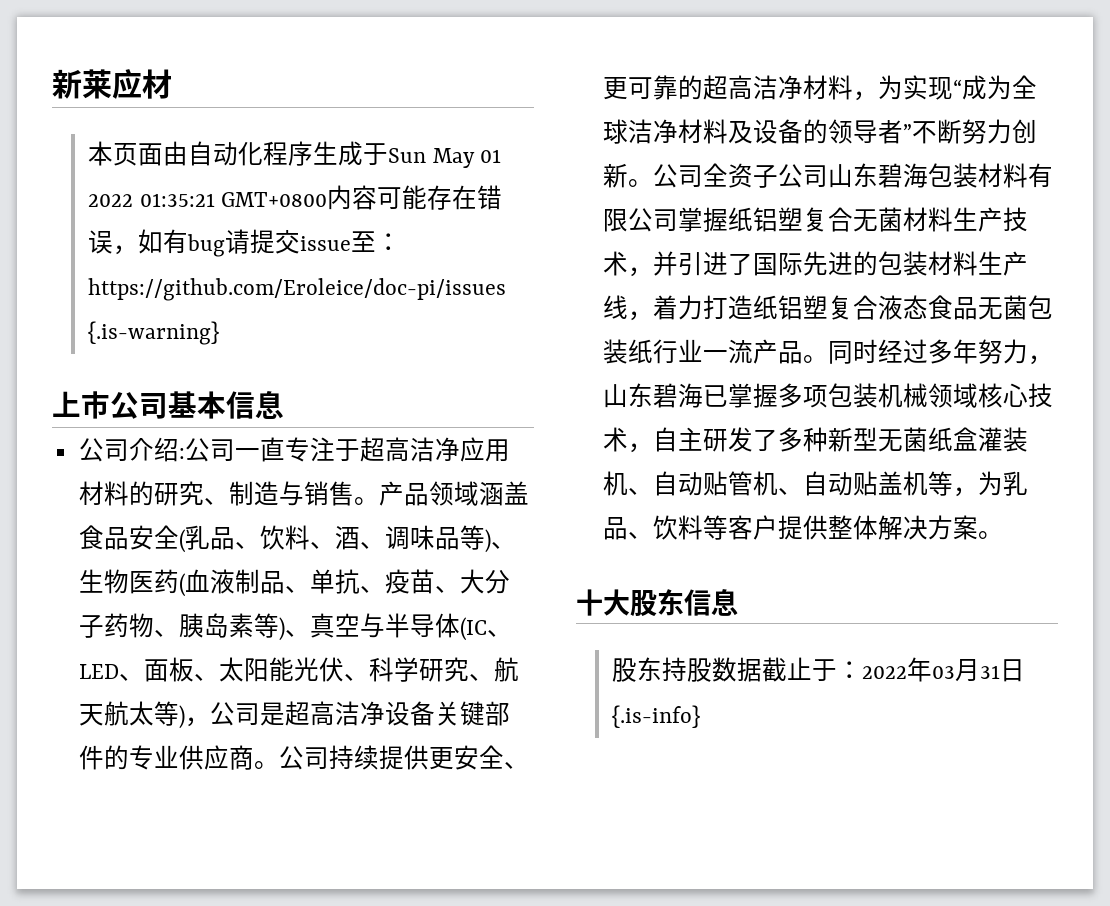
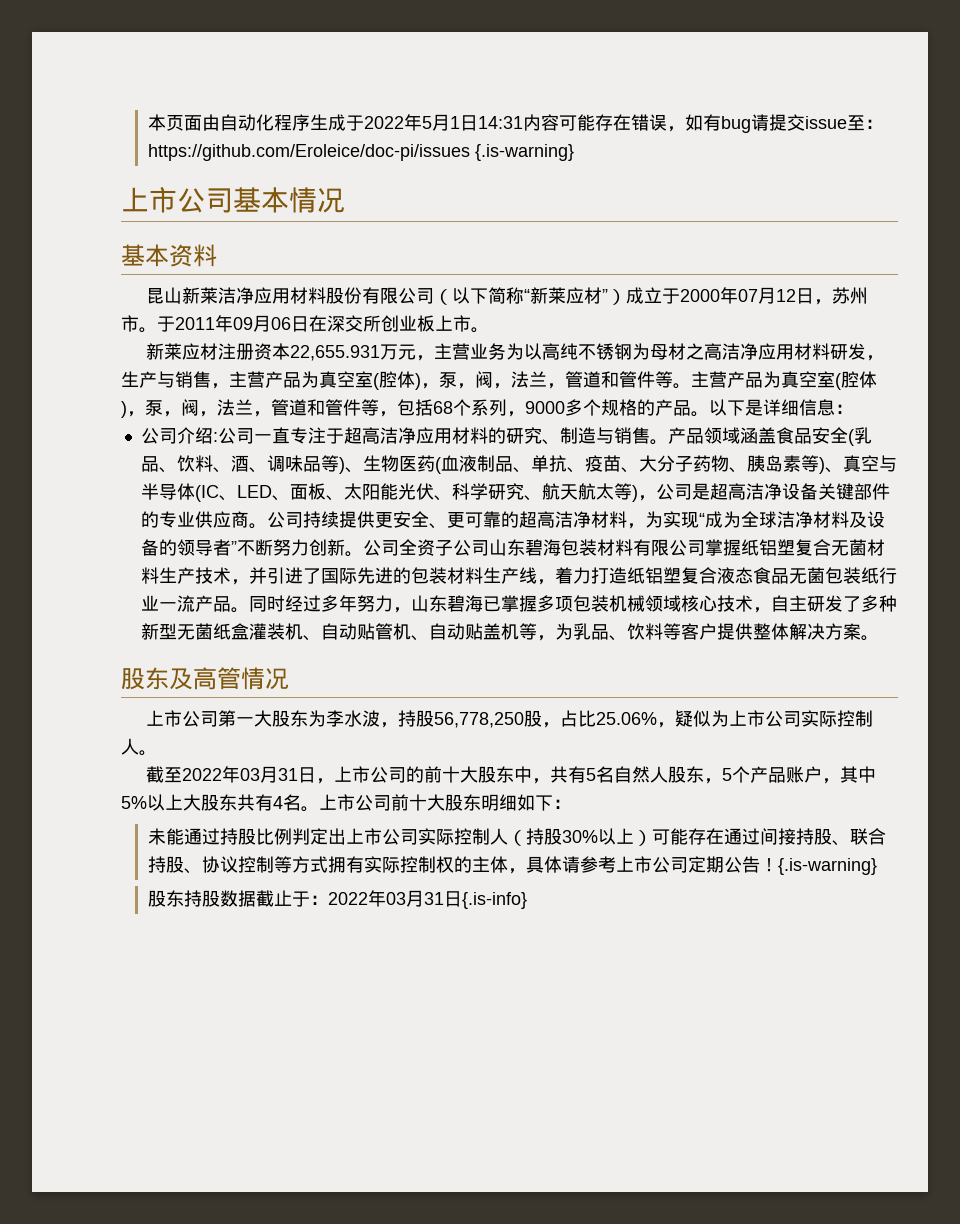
[52,69,172,99] 新莱应材 // -> (147, 122) none
[388,148,502,168] [88,192,328,207] Sun May 01 2022 01:35:21 GMT+0800 -> [363,114,523,131] 2022年5月1日14:31
[226,391,284,419] 信息 -> [289,187,345,213] [121,244,217,267] [146,287,869,305] [121,315,489,333] [146,343,885,361] [121,371,877,390] [121,399,853,418] 情况 // 基本资料 // 昆山新莱洁净应用材料股份有限公司（以下简称“新莱应材”）成立于2000年07月12日，苏州市。于2011年09月06日在深交所创业板上市。 // 新莱应材注册资本22,655.931万元，主营业务为以高纯不锈钢为母材之高洁净应用材料研发，生产与销售，主营产品为真空室(腔体)，泵，阀，法兰，管道和管件等。主营产品为真空室(腔体)，泵，阀，法兰，管道和管件等，包括68个系列，9000多个规格的产品。以下是详细信息：
[576,589,738,617] 十大股东信息 -> [121,667,289,690] [146,710,874,728] [121,738,157,756] [146,766,877,784] [121,794,571,812] [147,828,886,846] [147,856,877,875] 股东及高管情况 // 上市公司第一大股东为李水波，持股56,778,250股，占比25.06%，疑似为上市公司实际控制人。 // 截至2022年03月31日，上市公司的前十大股东中，共有5名自然人股东，5个产品账户，其中5%以上大股东共有4名。上市公司前十大股东明细如下： // 未能通过持股比例判定出上市公司实际控制人（持股30%以上）可能存在通过间接持股、联合持股、协议控制等方式拥有实际控制权的主体，具体请参考上市公司定期公告！{.is-warning}

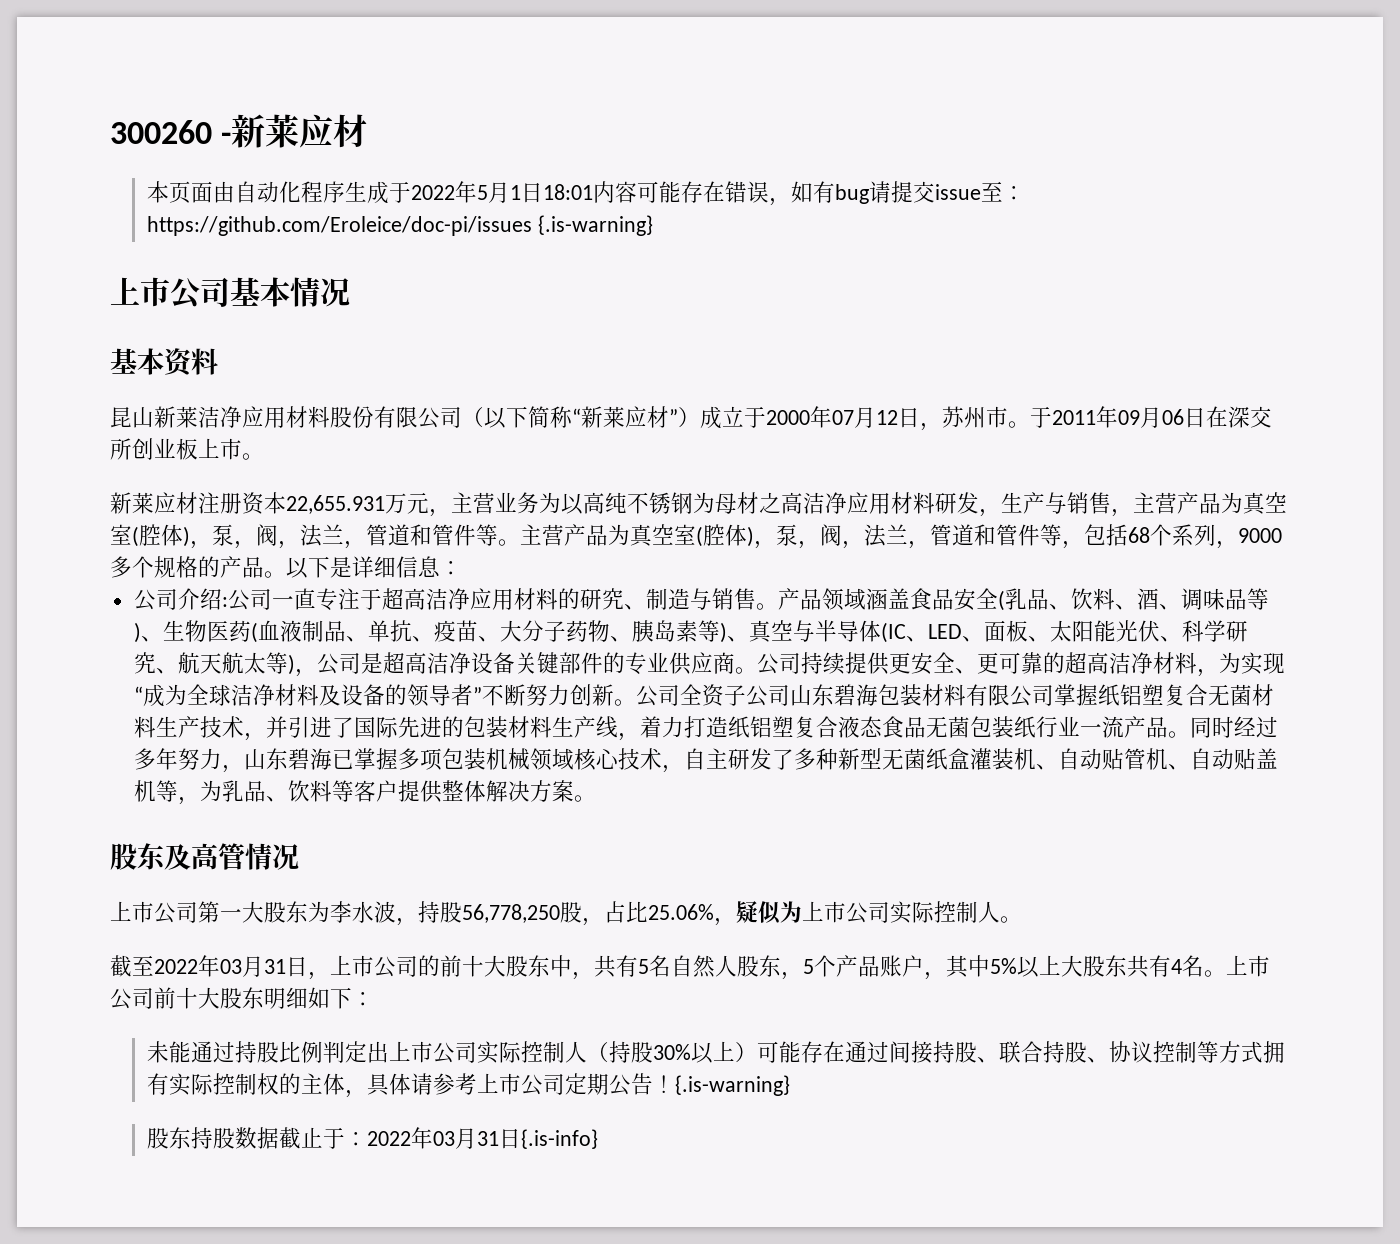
(147, 122) none -> [110,114,368,148] 300260 -新莱应材 //
[477,116,523,129] 14:31 -> [543,184,594,200] 18:01

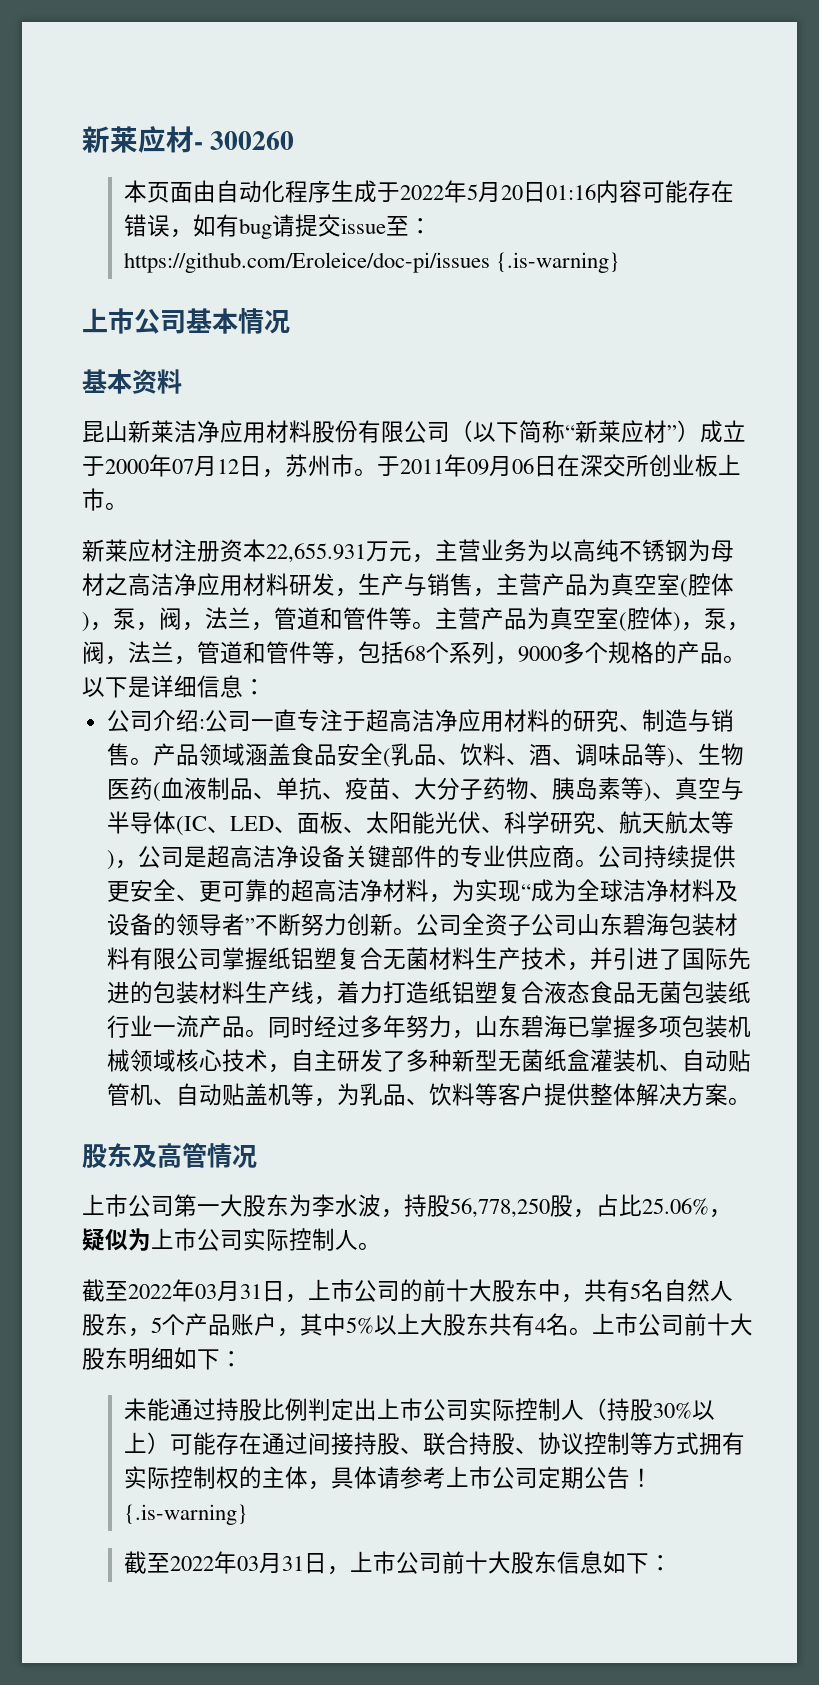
[110,114,368,148] 300260 -新莱应材 -> [82,126,295,153] 新莱应材- 300260
[510,182,594,203] 1日18:01 -> [501,182,597,203] 20日01:16
[147,1127,599,1149] 股东持股数据截止于：2022年03月31日{.is-info} -> [124,1551,673,1575] 截至2022年03月31日，上市公司前十大股东信息如下：

